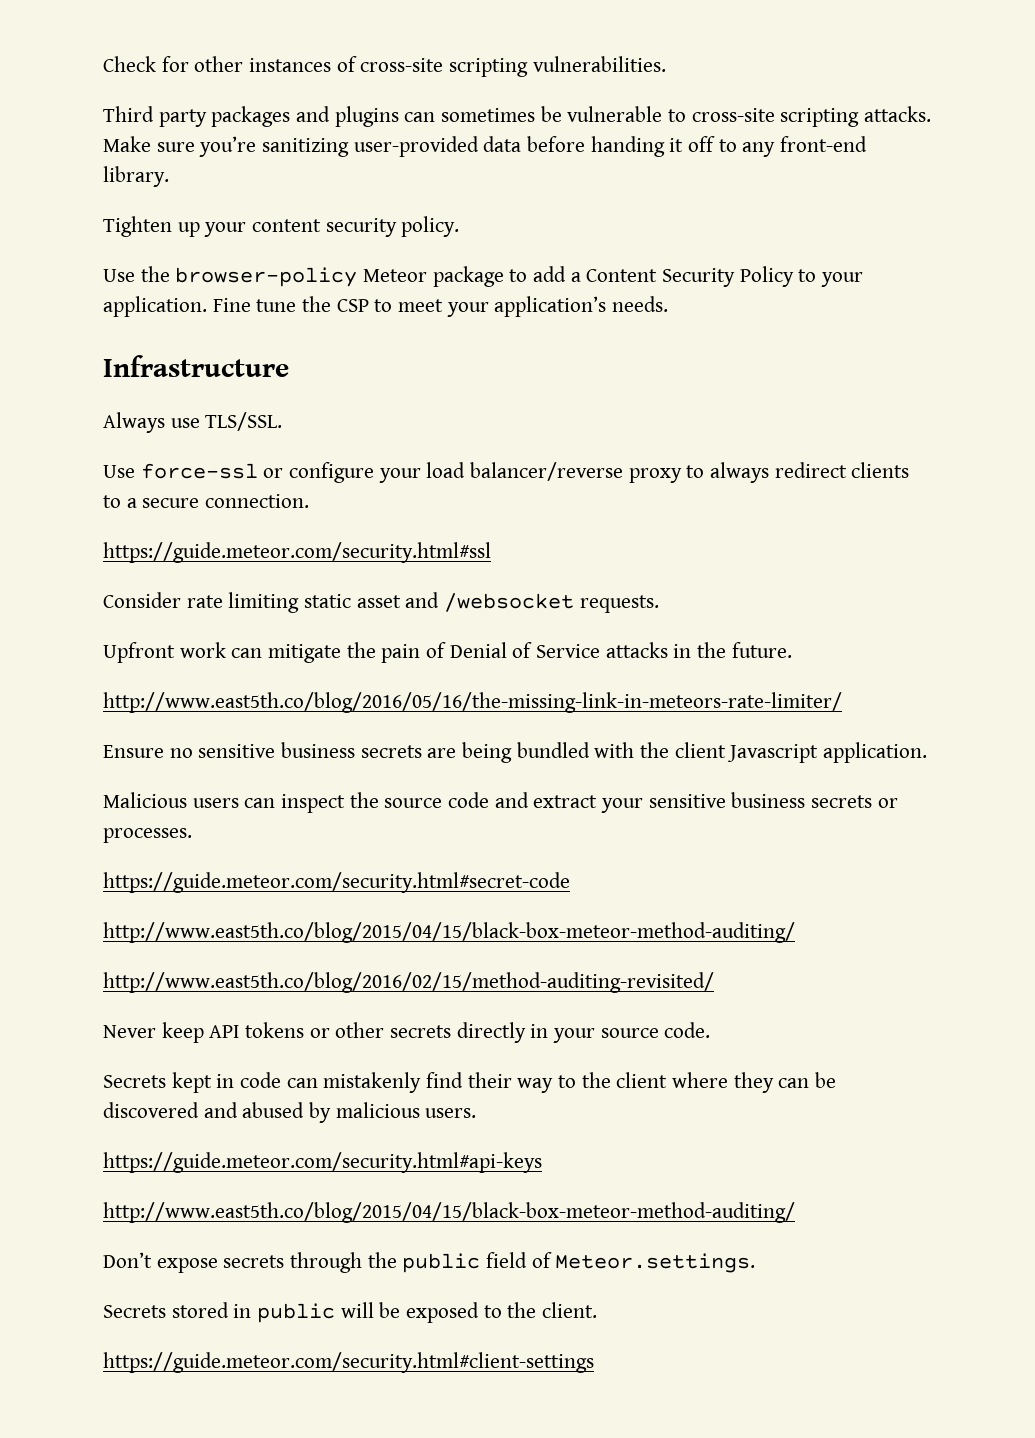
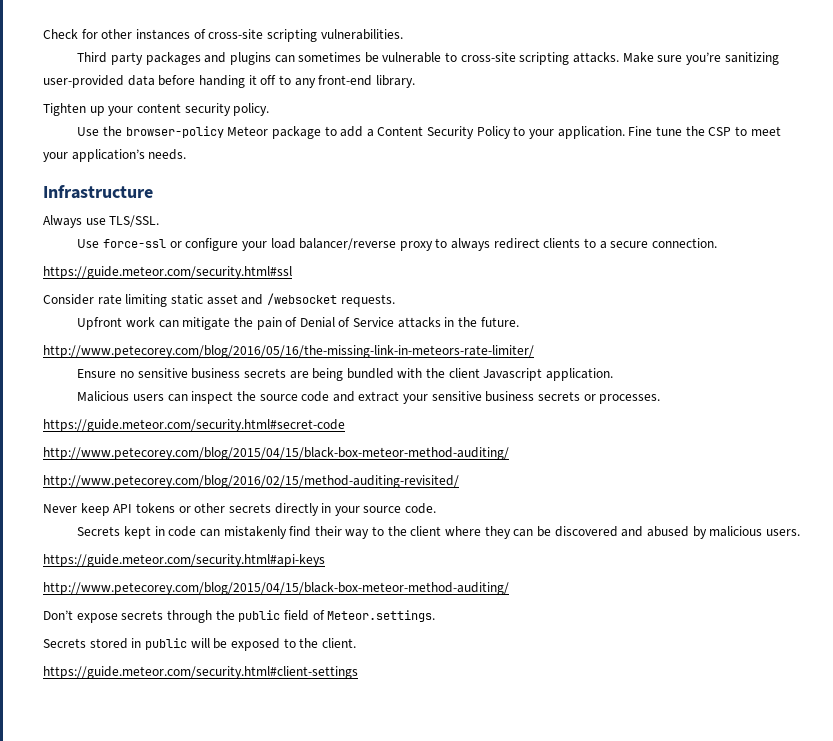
[103,692,842,713] http://www.east5th.co/blog/2016/05/16/the-missing-link-in-meteors-rate-limiter/ -> [43,345,534,358] http://www.petecorey.com/blog/2016/05/16/the-missing-link-in-meteors-rate-limiter/
[103,922,795,943] [103,972,714,993] http://www.east5th.co/blog/2015/04/15/black-box-meteor-method-auditing/ // http://www.east5th.co/blog/2016/02/15/method-auditing-revisited/ -> [43,447,509,460] [43,475,459,488] http://www.petecorey.com/blog/2015/04/15/black-box-meteor-method-auditing/ // http://www.petecorey.com/blog/2016/02/15/method-auditing-revisited/
[103,1202,795,1223] http://www.east5th.co/blog/2015/04/15/black-box-meteor-method-auditing/ -> [43,582,509,595] http://www.petecorey.com/blog/2015/04/15/black-box-meteor-method-auditing/

